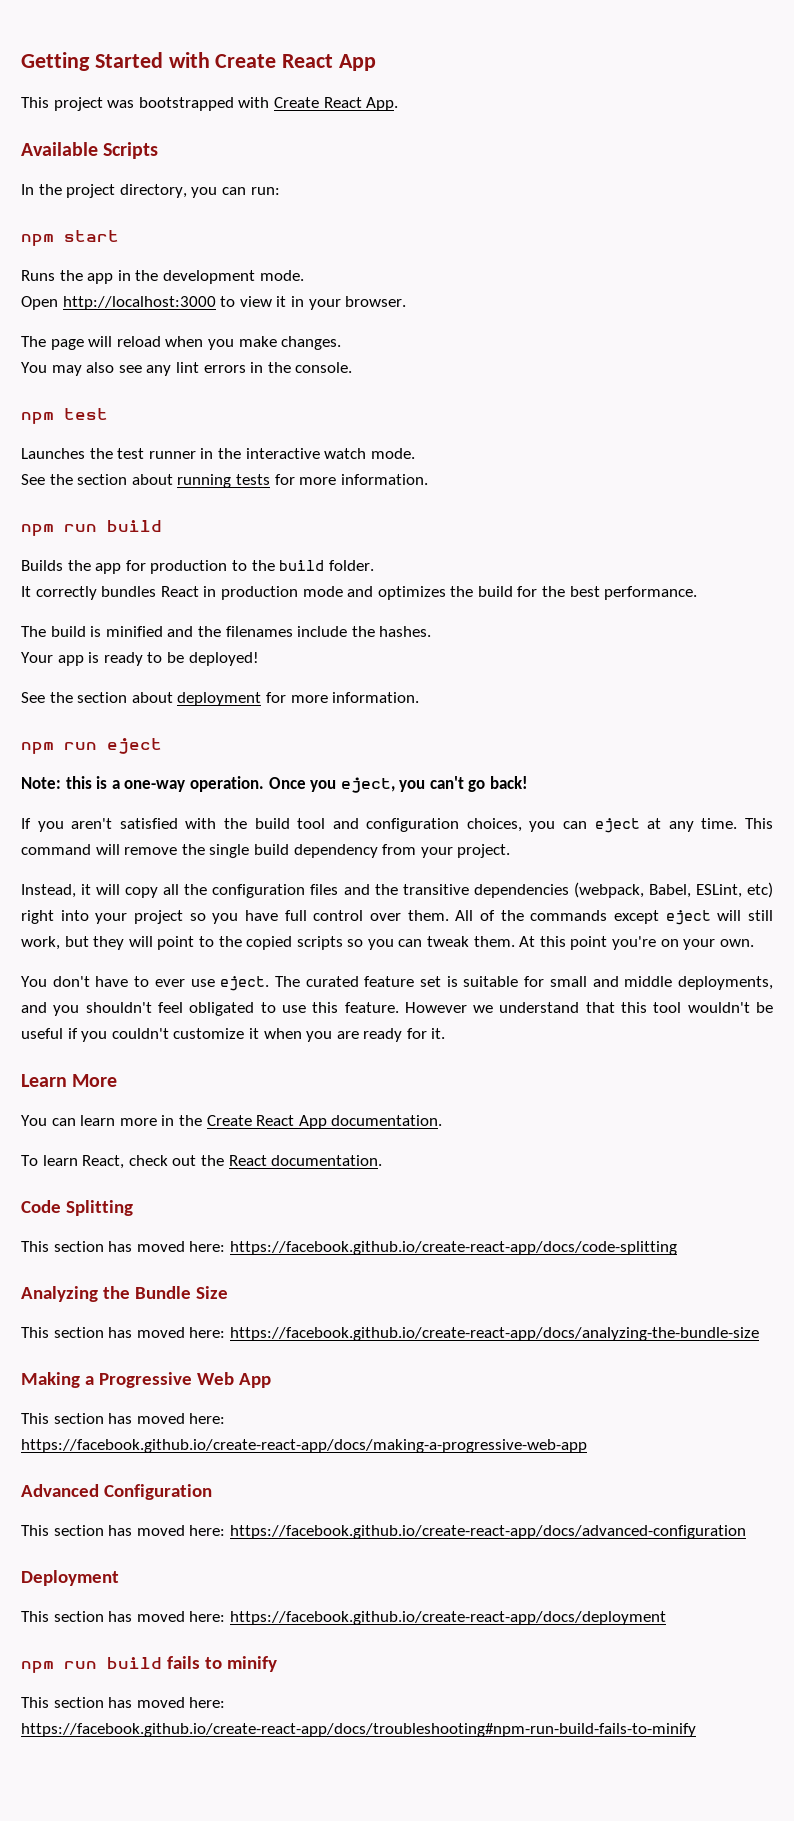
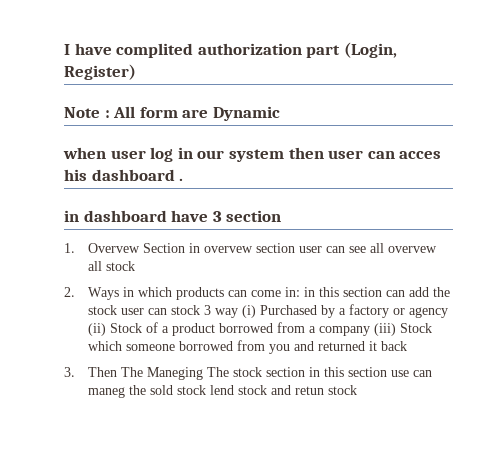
[21,52,377,71] [21,97,399,111] [21,142,159,159] [21,184,280,198] [21,230,119,246] [21,270,304,284] [21,296,407,310] [21,336,342,350] [21,362,353,376] [21,408,108,424] [21,448,415,459] [21,474,428,488] [21,520,162,536] [21,560,374,574] [21,586,698,600] [21,626,432,637] [21,652,259,666] [21,692,420,706] [21,738,162,754] [21,776,529,793] [21,818,773,833] [21,844,511,858] [21,882,774,898] [21,910,773,925] [21,936,754,950] [21,976,773,991] [21,1002,773,1016] [21,1028,446,1042] [21,1074,118,1087] [21,1115,443,1129] [21,1155,383,1169] [21,1200,133,1216] [21,1241,677,1255] [21,1286,228,1302] [21,1327,759,1341] [21,1372,271,1388] [21,1413,226,1424] [21,1439,587,1453] [21,1484,212,1500] [21,1525,746,1539] [21,1570,119,1586] [21,1611,666,1625] [21,1656,277,1673] [21,1697,226,1708] [21,1723,696,1737] Getting Started with Create React App // This project was bootstrapped with Create React App. // Available Scripts // In the project directory, you can run: // npm start // Runs the app in the development mode. // Open http://localhost:3000 to view it in your browser. // The page will reload when you make changes. // You may also see any lint errors in the console. // npm test // Launches the test runner in the interactive watch mode. // See the section about running tests for more information. // npm run build // Builds the app for production to the build folder. // It correctly bundles React in production mode and optimizes the build for the best performance. // The build is minified and the filenames include the hashes. // Your app is ready to be deployed! // See the section about deployment for more information. // npm run eject // Note: this is a one-way operation. Once you eject, you can't go back! // If you aren't satisfied with the build tool and configuration choices, you can eject at any time. This command will remove the single build dependency from your project. // Instead, it will copy all the configuration files and the transitive dependencies (webpack, Babel, ESLint, etc) right into your project so you have full control over them. All of the commands except eject will still work, but they will point to the copied scripts so you can tweak them. At this point you're on your own. // You don't have to ever use eject. The curated feature set is suitable for small and middle deployments, and you shouldn't feel obligated to use this feature. However we understand that this tool wouldn't be useful if you couldn't customize it when you are ready for it. // Learn More // You can learn more in the Create React App documentation. // To learn React, check out the React documentation. // Code Splitting // This section has moved here: https://facebook.github.io/create-react-app/docs/code-splitting // Analyzing the Bundle Size // This section has moved here: https://facebook.github.io/create-react-app/docs/analyzing-the-bundle-size // Making a Progressive Web App // This section has moved here: https://facebook.github.io/create-react-app/docs/making-a-progressive-web-app // Advanced Configuration // This section has moved here: https://facebook.github.io/create-react-app/docs/advanced-configuration // Deployment // This section has moved here: https://facebook.github.io/create-react-app/docs/deployment // npm run build fails to minify // This section has moved here: https://facebook.github.io/create-react-app/docs/troubleshooting#npm-run-build-fails-to-minify -> [64,42,397,58] [64,64,136,80] [64,106,280,121] [63,147,442,162] [64,169,184,181] [64,210,282,222] [64,243,437,253] [87,261,135,271] [64,287,450,300] [87,304,448,318] [87,322,432,336] [87,340,407,354] [64,367,432,380] [87,385,357,398] I have complited authorization part (Login, Register) // Note : All form are Dynamic // when user log in our system then user can acces his dashboard . // in dashboard have 3 section // 1. Overvew Section in overvew section user can see all overvew all stock // 2. Ways in which products can come in: in this section can add the stock user can stock 3 way (i) Purchased by a factory or agency (ii) Stock of a product borrowed from a company (iii) Stock which someone borrowed from you and returned it back // 3. Then The Maneging The stock section in this section use can maneg the sold stock lend stock and retun stock

